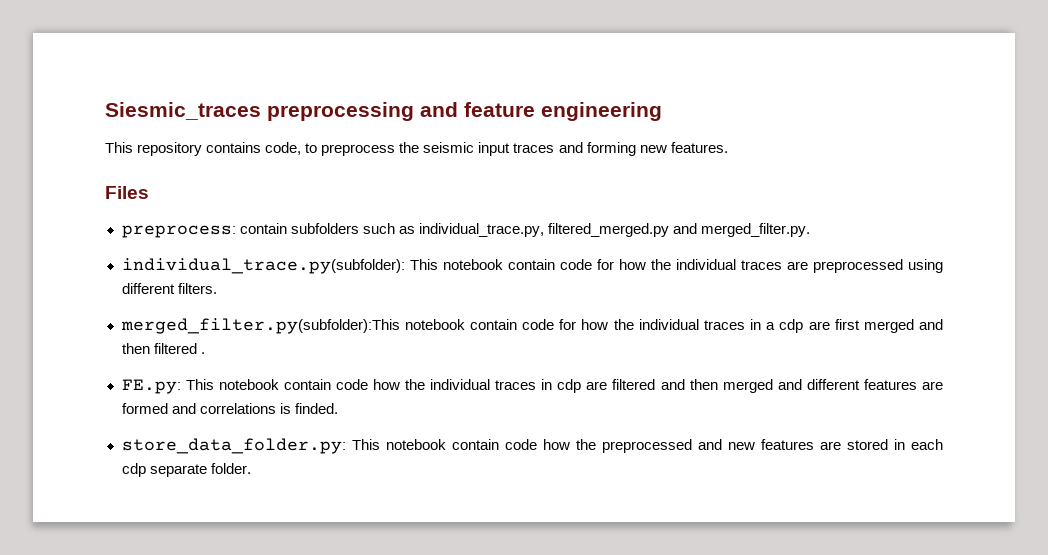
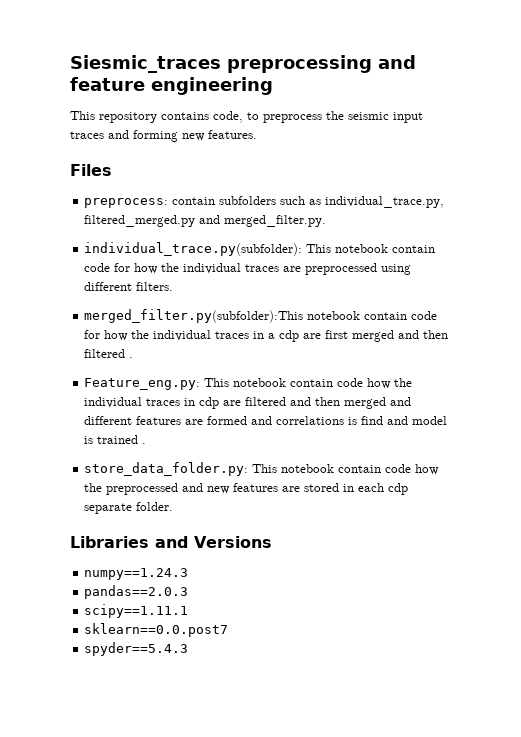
[121,379,181,394] FE.py: -> [84,378,201,390] Feature_eng.py:
[294,403,338,414] finded. -> [361,416,448,425] [84,435,147,444] find and model is trained .
(251, 468) none -> [70,536,272,548] [84,568,189,580] [84,585,189,599] [84,604,189,618] [84,623,229,637] [84,642,189,656] // Libraries and Versions // numpy==1.24.3 // pandas==2.0.3 // scipy==1.11.1 // sklearn==0.0.post7 // spyder==5.4.3

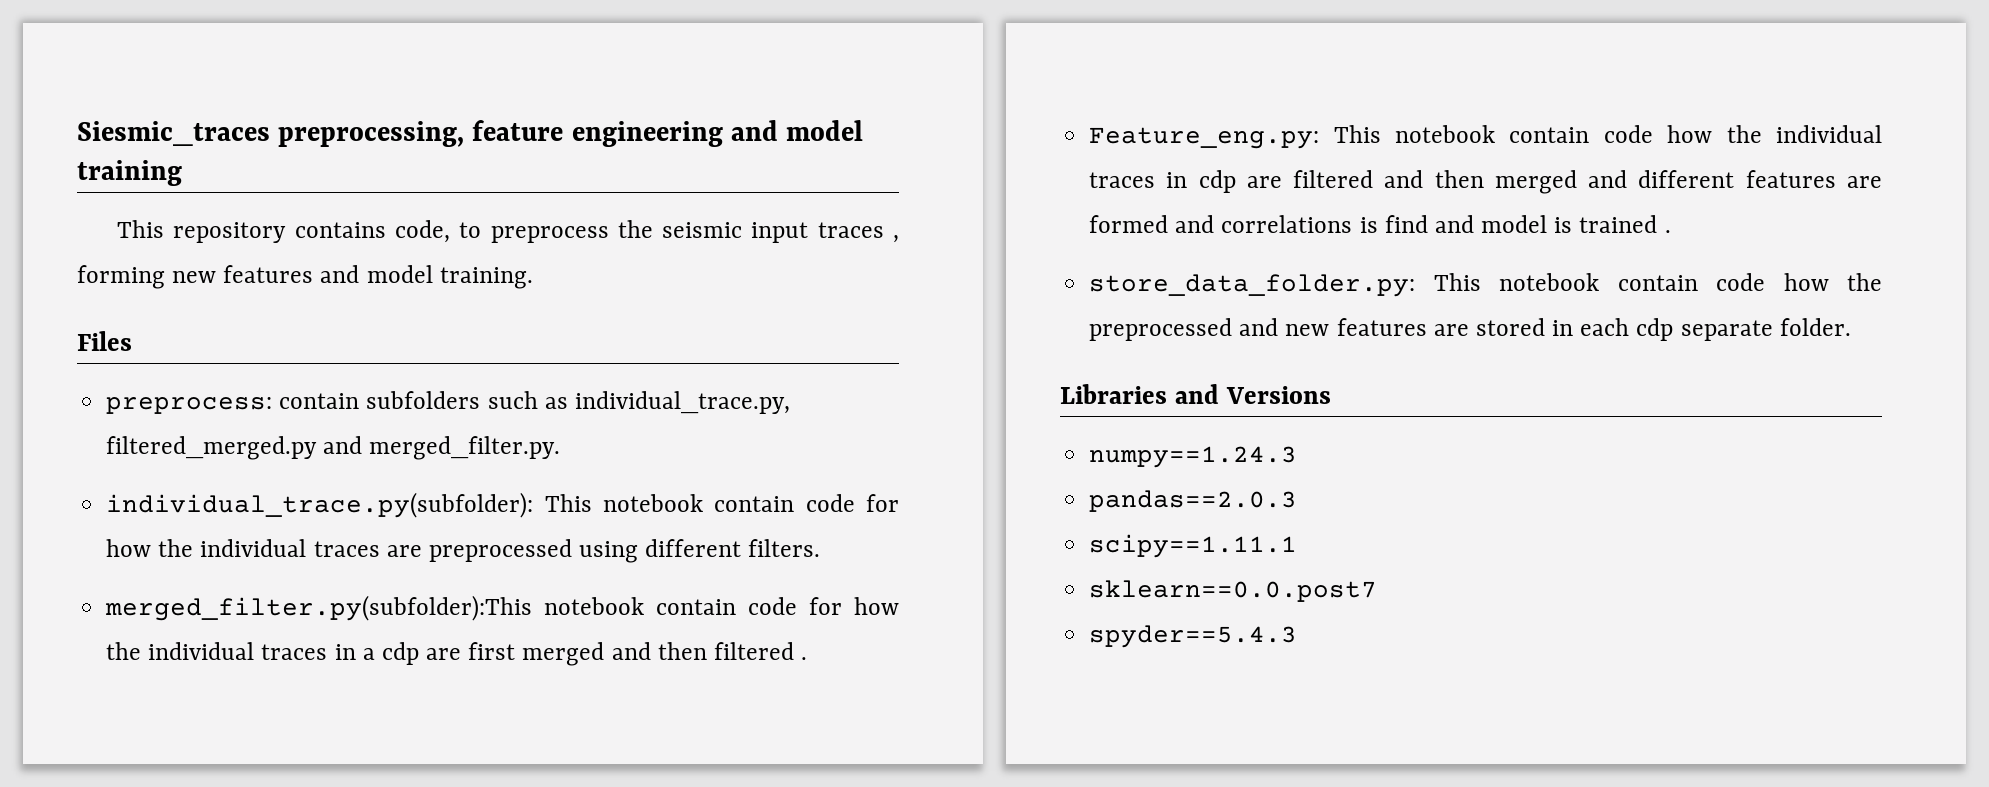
[227,55,416,73] preprocessing and -> [278,121,465,147] preprocessing,
(273, 86) none -> [730,120,864,141] [77,160,182,186] and model training
[108,130,129,139] and -> [892,235,899,243] ,
[208,130,257,139] features. -> [223,265,533,289] features and model training.

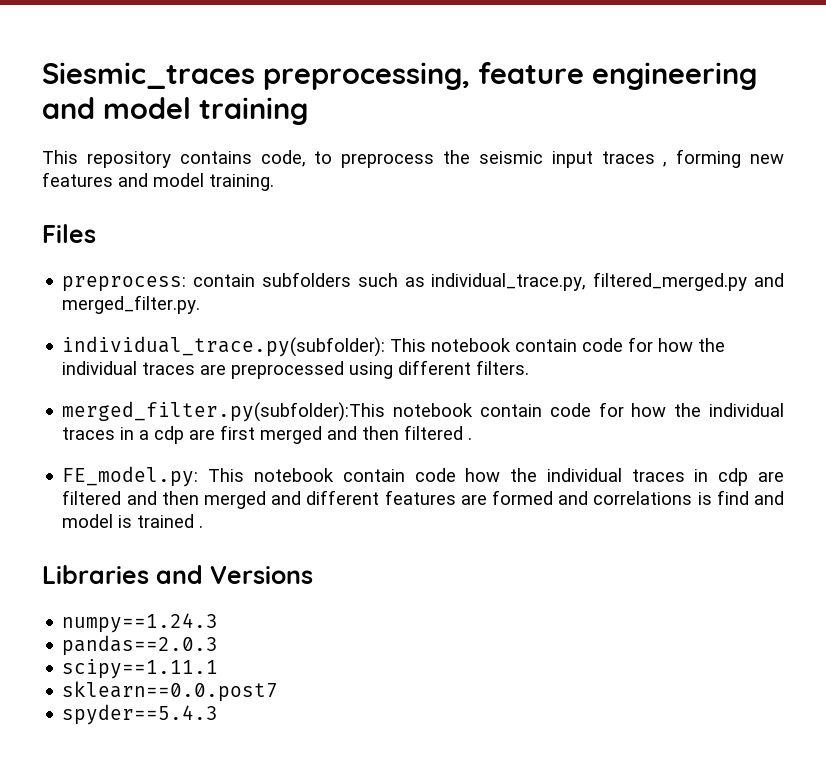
[1089,127,1320,149] Feature_eng.py: -> [62,466,199,487] FE_model.py:
[1089,273,1882,297] [1089,318,1851,341] // store_data_folder.py: This notebook contain code how the preprocessed and new features are stored in each cdp separate folder. -> (204, 526) none

